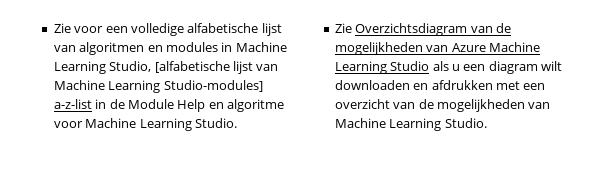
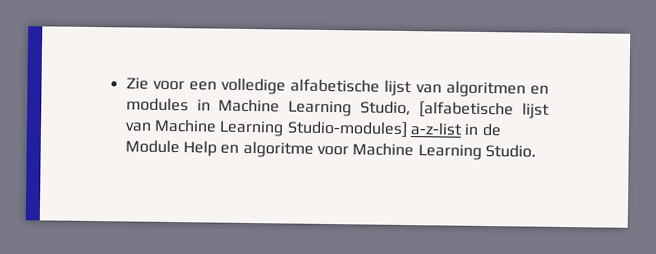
[334,23,511,36] [334,42,540,55] [334,61,562,74] [334,80,546,90] [334,99,551,112] [334,118,487,131] // Zie Overzichtsdiagram van de mogelijkheden van Azure Machine Learning Studio als u een diagram wilt downloaden en afdrukken met een overzicht van de mogelijkheden van Machine Learning Studio. -> (536, 150) none

